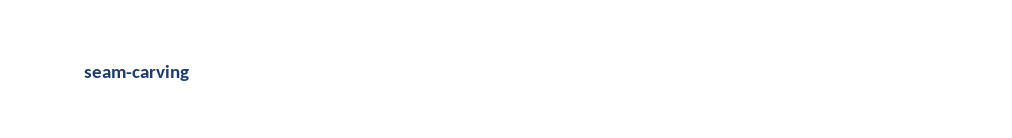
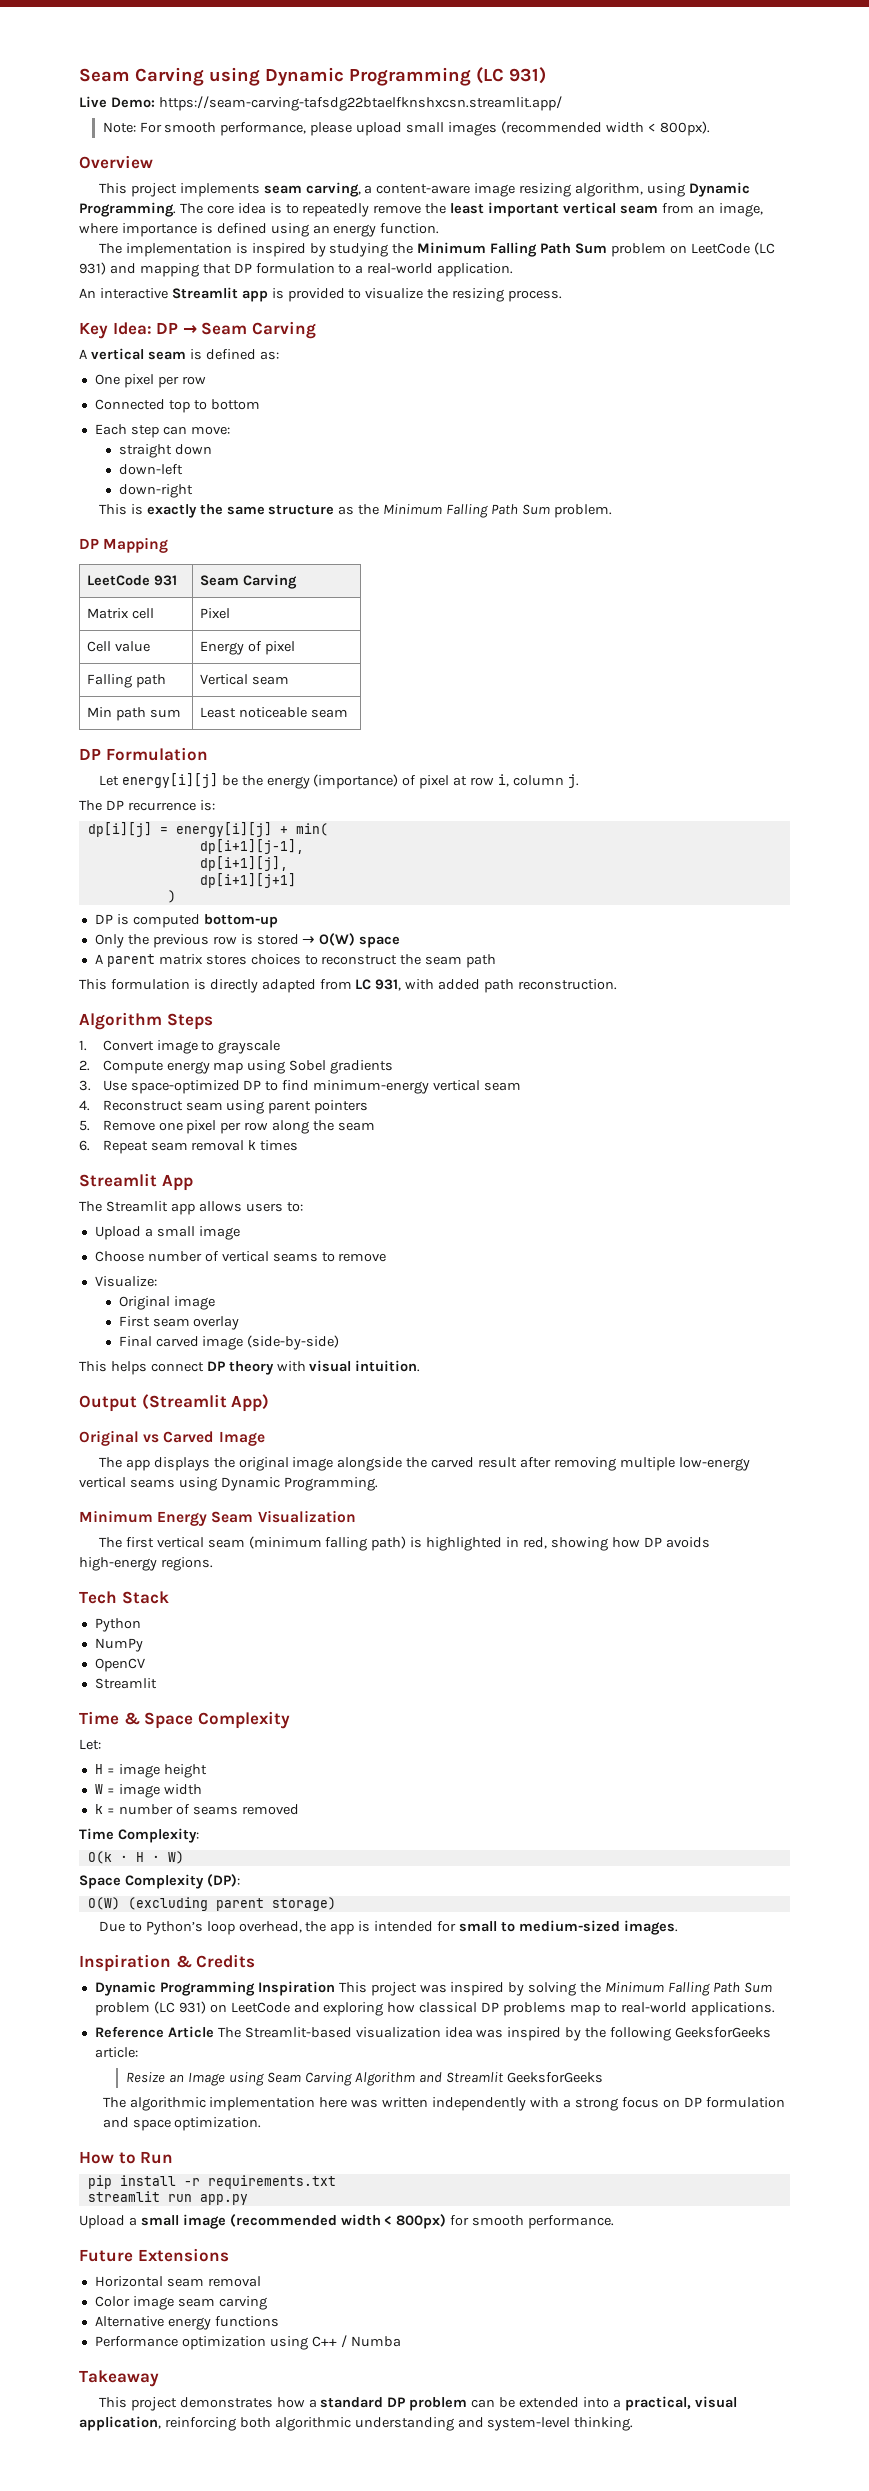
[84,65,189,81] seam-carving -> [79,67,546,86] [79,96,562,111] [102,121,710,136] [79,155,153,169] [98,182,750,197] [79,202,763,217] [79,223,440,237] [98,242,775,257] [79,262,514,277] [79,287,563,302] [79,321,316,339] [79,348,279,360] [94,374,206,388] [94,399,260,413] [94,424,230,438] [118,444,212,458] [118,464,183,475] [118,484,193,498] [98,504,612,518] [79,537,169,553] [87,575,178,586] [200,574,298,589] [87,608,155,619] [200,608,231,619] [87,641,151,652] [200,641,296,655] [87,674,167,688] [200,674,290,685] [87,707,182,721] [200,707,349,718] [79,747,208,761] [98,773,579,789] [79,800,215,811] [87,822,328,837] [199,839,304,854] [199,856,288,871] [199,873,296,888] [167,890,176,903] [94,914,278,928] [94,933,401,948] [94,954,497,968] [79,979,618,993] [79,1012,213,1030] [79,1040,281,1054] [79,1060,394,1074] [79,1080,522,1094] [79,1100,369,1114] [79,1120,376,1134] [79,1140,299,1154] [79,1173,193,1191] [79,1201,303,1215] [94,1226,240,1240] [94,1251,387,1262] [94,1276,157,1287] [118,1296,215,1310] [118,1316,240,1330] [118,1335,340,1350] [79,1360,421,1375] [79,1394,270,1412] [79,1430,265,1446] [98,1457,750,1471] [79,1477,378,1491] [79,1510,356,1526] [98,1536,710,1551] [79,1557,213,1571] [79,1591,169,1604] [94,1618,141,1632] [94,1638,143,1652] [94,1658,145,1672] [94,1678,157,1689] [79,1711,290,1729] [79,1739,101,1750] [94,1764,207,1778] [94,1784,202,1798] [94,1804,299,1815] [79,1828,199,1843] [87,1851,184,1864] [79,1874,240,1889] [87,1897,336,1911] [98,1920,678,1935] [79,1954,256,1972] [94,1981,772,1996] [94,2001,775,2016] [94,2026,772,2041] [94,2047,138,2058] [126,2072,603,2086] [102,2097,785,2111] [102,2117,262,2131] [79,2151,174,2164] [87,2175,336,2189] [87,2191,248,2205] [79,2214,615,2229] [79,2248,229,2262] [94,2276,261,2287] [94,2296,267,2310] [94,2316,279,2330] [94,2335,401,2350] [79,2370,159,2387] [98,2396,737,2411] [79,2416,634,2431] Seam Carving using Dynamic Programming (LC 931) // Live Demo: https://seam-carving-tafsdg22btaelfknshxcsn.streamlit.app/ // Note: For smooth performance, please upload small images (recommended width < 800px). // Overview // This project implements seam carving, a content-aware image resizing algorithm, using Dynamic Programming. The core idea is to repeatedly remove the least important vertical seam from an image, where importance is defined using an energy function. // The implementation is inspired by studying the Minimum Falling Path Sum problem on LeetCode (LC 931) and mapping that DP formulation to a real-world application. // An interactive Streamlit app is provided to visualize the resizing process. // Key Idea: DP → Seam Carving // A vertical seam is defined as: // One pixel per row // Connected top to bottom // Each step can move: // straight down // down-left // down-right // This is exactly the same structure as the Minimum Falling Path Sum problem. // DP Mapping // LeetCode 931 | Seam Carving // Matrix cell | Pixel // Cell value | Energy of pixel // Falling path | Vertical seam // Min path sum | Least noticeable seam // DP Formulation // Let energy[i][j] be the energy (importance) of pixel at row i, column j. // The DP recurrence is: // dp[i][j] = energy[i][j] + min( // dp[i+1][j-1], // dp[i+1][j], // dp[i+1][j+1] // ) // DP is computed bottom-up // Only the previous row is stored → O(W) space // A parent matrix stores choices to reconstruct the seam path // This formulation is directly adapted from LC 931, with added path reconstruction. // Algorithm Steps // 1. Convert image to grayscale // 2. Compute energy map using Sobel gradients // 3. Use space-optimized DP to find minimum-energy vertical seam // 4. Reconstruct seam using parent pointers // 5. Remove one pixel per row along the seam // 6. Repeat seam removal k times // Streamlit App // The Streamlit app allows users to: // Upload a small image // Choose number of vertical seams to remove // Visualize: // Original image // First seam overlay // Final carved image (side-by-side) // This helps connect DP theory with visual intuition. // Output (Streamlit App) // Original vs Carved Image // The app displays the original image alongside the carved result after removing multiple low-energy vertical seams using Dynamic Programming. // Minimum Energy Seam Visualization // The first vertical seam (minimum falling path) is highlighted in red, showing how DP avoids high-energy regions. // Tech Stack // Python // NumPy // OpenCV // Streamlit // Time & Space Complexity // Let: // H = image height // W = image width // k = number of seams removed // Time Complexity: // O(k · H · W) // Space Complexity (DP): // O(W) (excluding parent storage) // Due to Python’s loop overhead, the app is intended for small to medium-sized images. // Inspiration & Credits // Dynamic Programming Inspiration This project was inspired by solving the Minimum Falling Path Sum problem (LC 931) on LeetCode and exploring how classical DP problems map to real-world applications. // Reference Article The Streamlit-based visualization idea was inspired by the following GeeksforGeeks article: // Resize an Image using Seam Carving Algorithm and Streamlit GeeksforGeeks // The algorithmic implementation here was written independently with a strong focus on DP formulation and space optimization. // How to Run // pip install -r requirements.txt // streamlit run app.py // Upload a small image (recommended width < 800px) for smooth performance. // Future Extensions // Horizontal seam removal // Color image seam carving // Alternative energy functions // Performance optimization using C++ / Numba // Takeaway // This project demonstrates how a standard DP problem can be extended into a practical, visual application, reinforcing both algorithmic understanding and system-level thinking.

